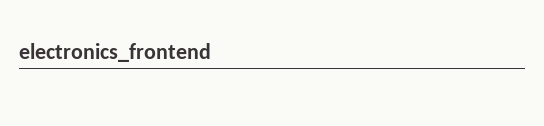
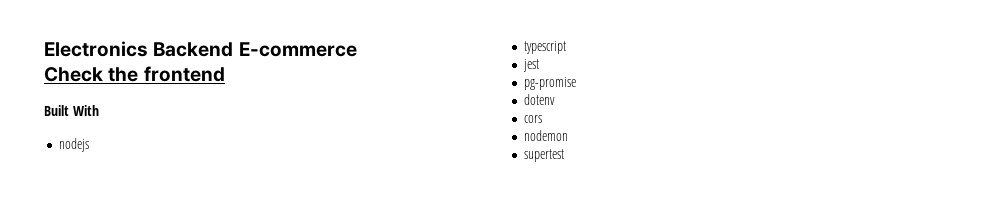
[19,43,211,62] electronics_frontend -> [44,41,357,57] [44,66,225,82] [44,105,99,116] [59,138,90,152] [524,41,567,54] [523,59,540,72] [524,77,577,90] [524,94,556,105] [524,115,543,123] [524,130,569,141] [524,149,565,162] Electronics Backend E-commerce // Check the frontend // Built With // nodejs // typescript // jest // pg-promise // dotenv // cors // nodemon // supertest

